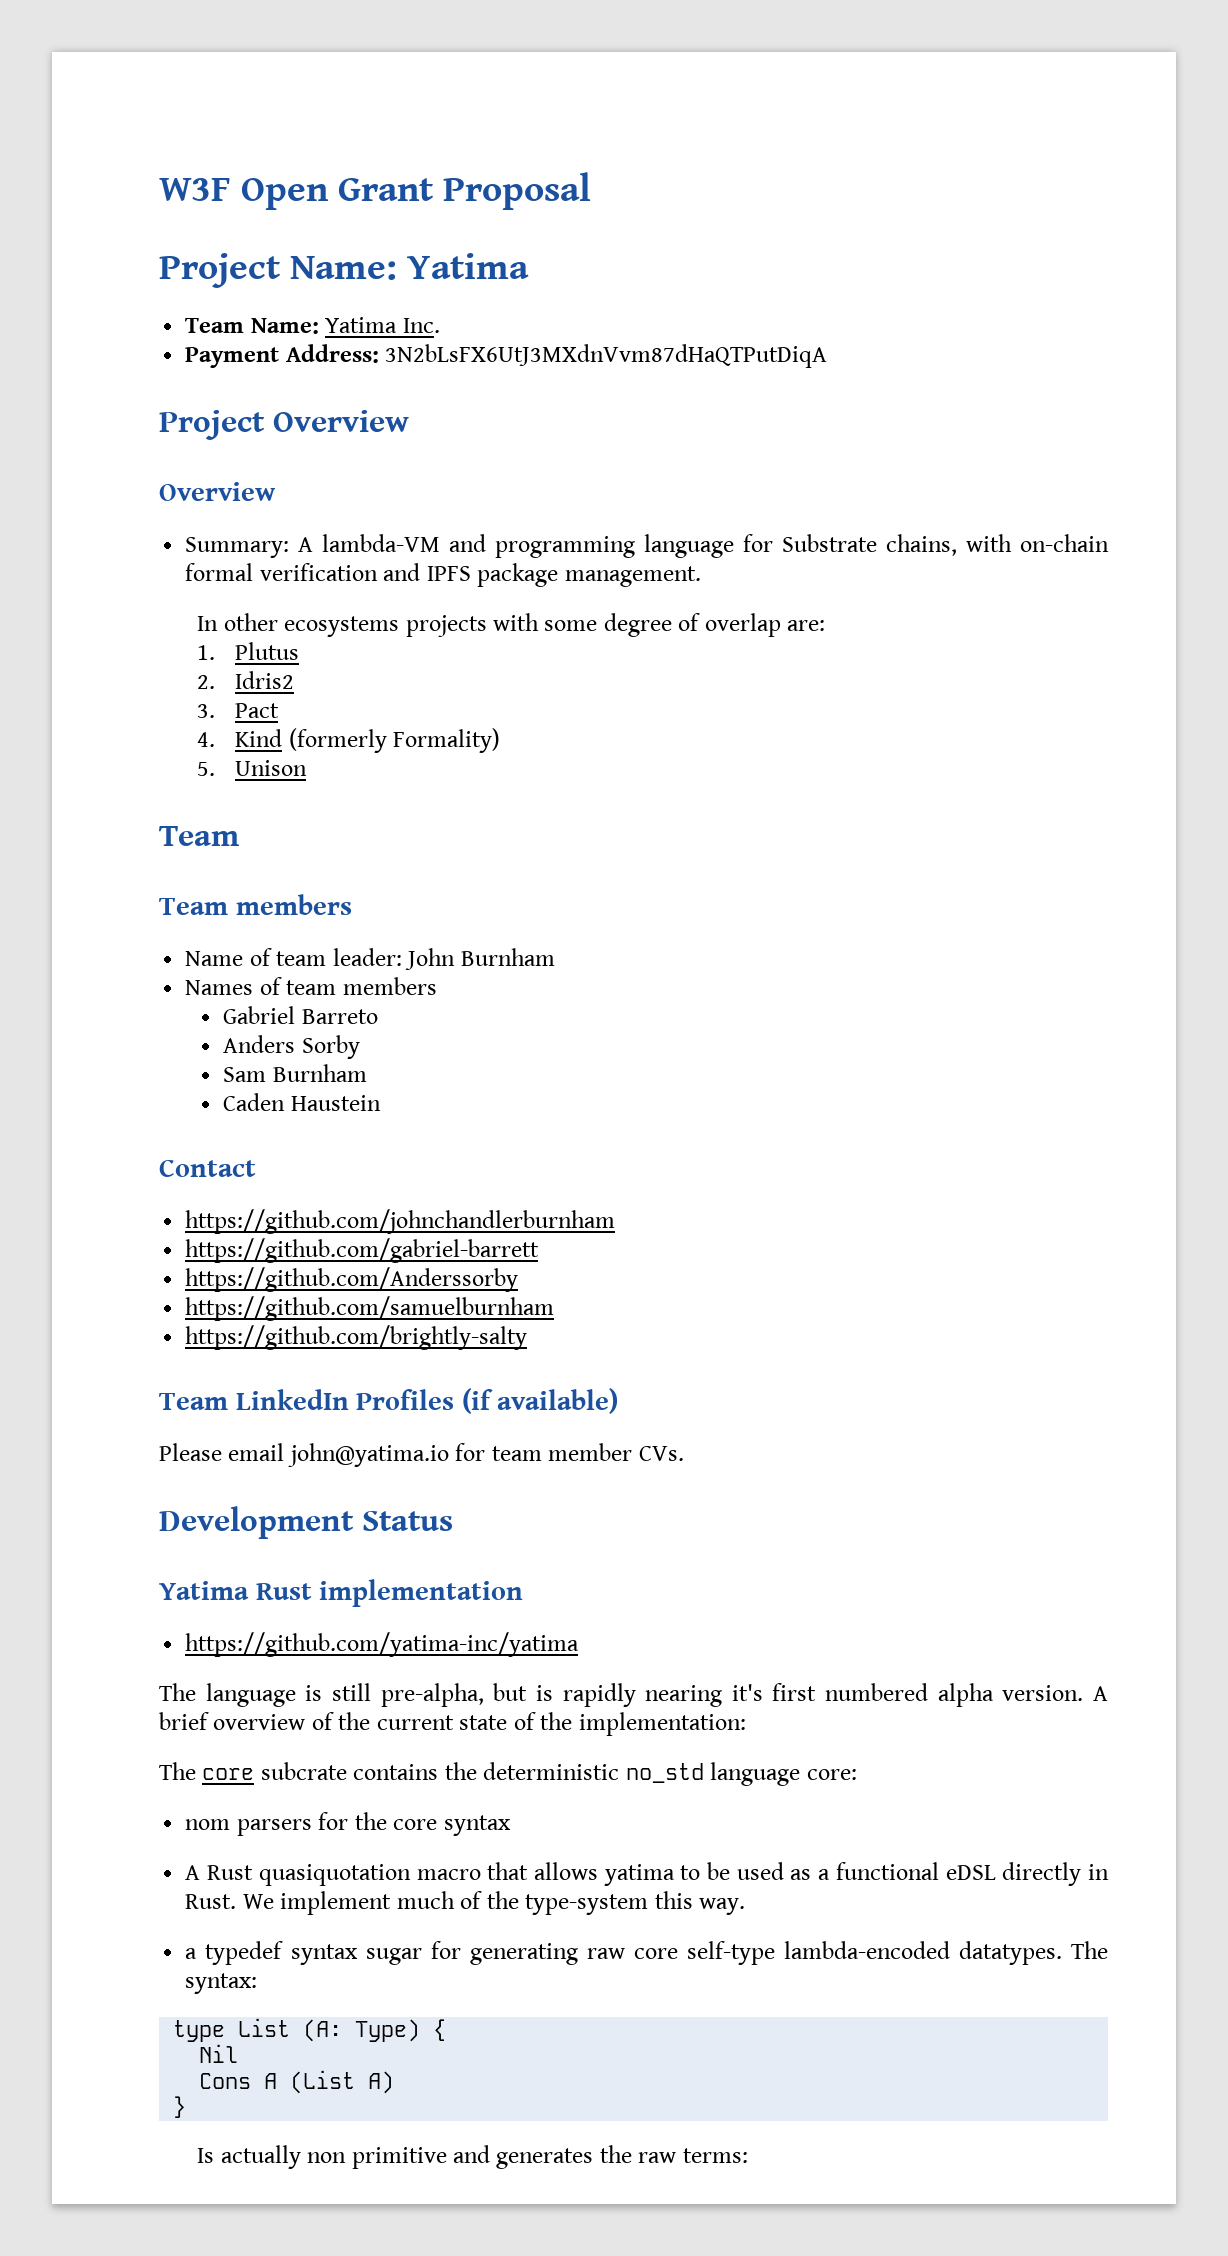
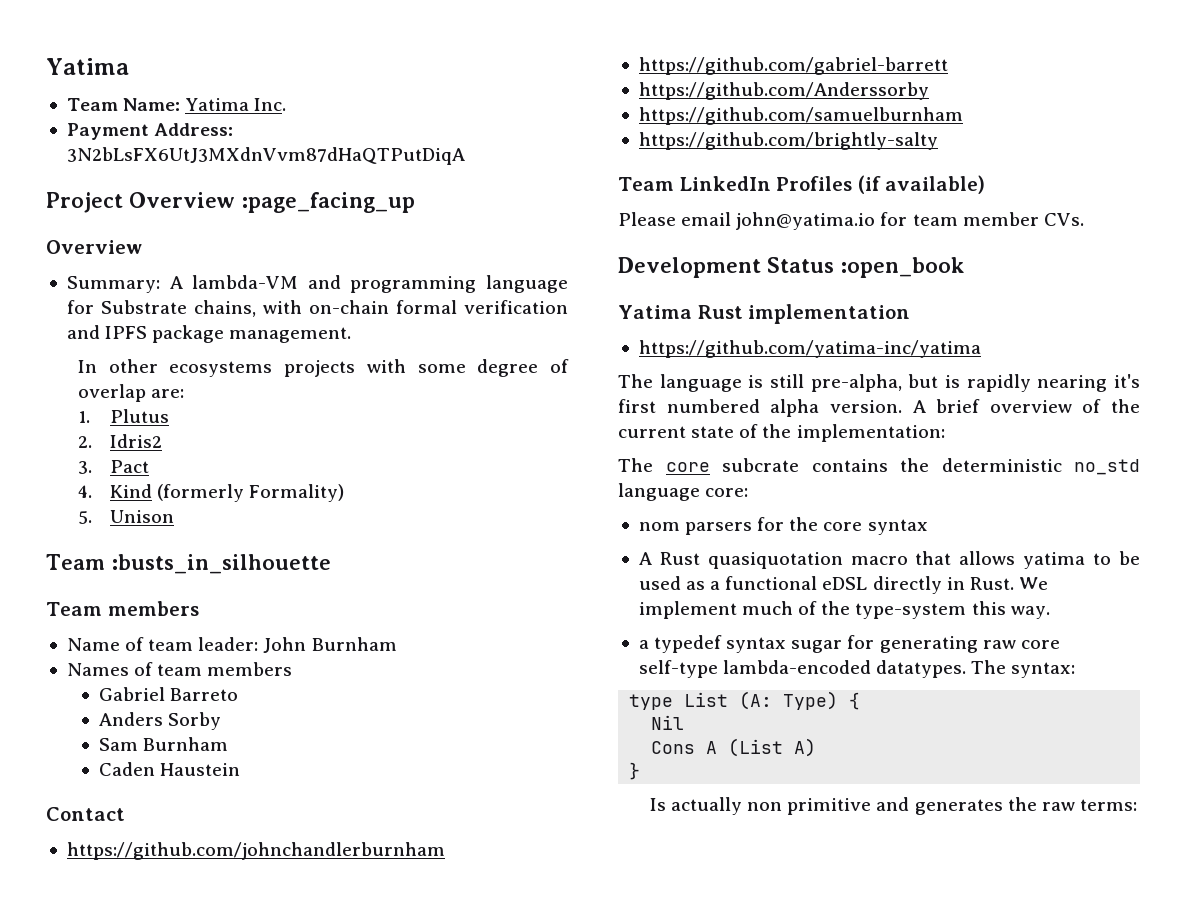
[159,172,592,210] [159,253,398,288] W3F Open Grant Proposal // Project Name: -> (46, 66) none
(409, 421) none -> [241,192,415,213] :page_facing_up
(239, 836) none -> [110,554,331,574] :busts_in_silhouette
(453, 1521) none -> [840,257,964,278] :open_book

